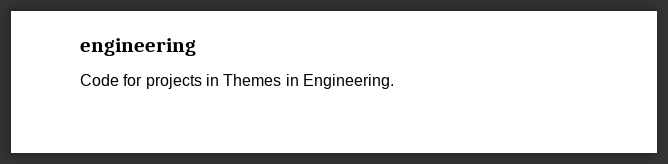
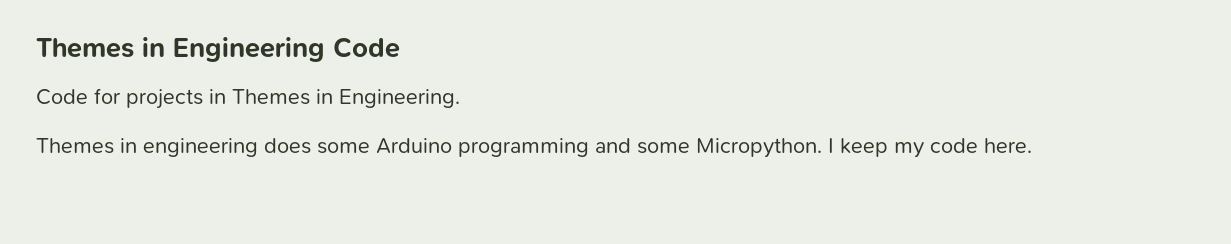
[80,38,196,56] engineering -> [36,37,400,62] Themes in Engineering Code
(394, 81) none -> [36,138,1032,158] // Themes in engineering does some Arduino programming and some Micropython. I keep my code here.

